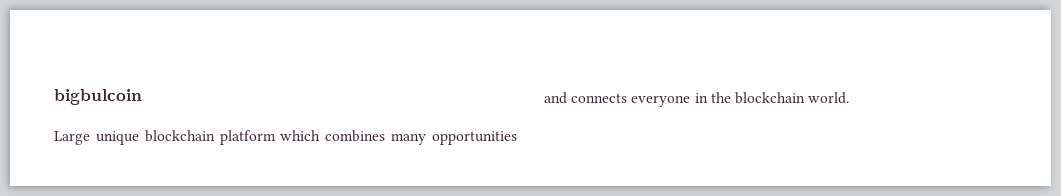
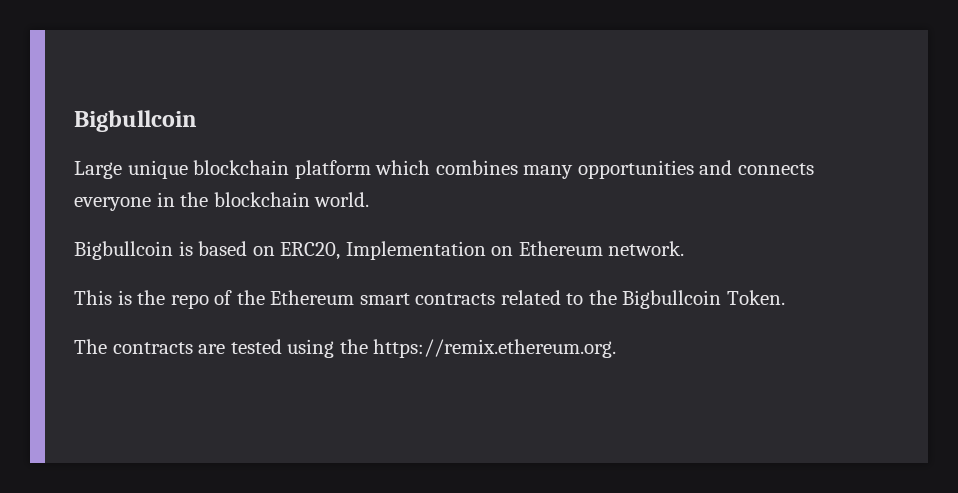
[54,89,142,105] bigbulcoin -> [74,110,197,132] Bigbullcoin
(850, 98) none -> [74,241,685,260] [74,290,785,309] [74,339,617,358] // Bigbullcoin is based on ERC20, Implementation on Ethereum network. // This is the repo of the Ethereum smart contracts related to the Bigbullcoin Token. // The contracts are tested using the https://remix.ethereum.org.

